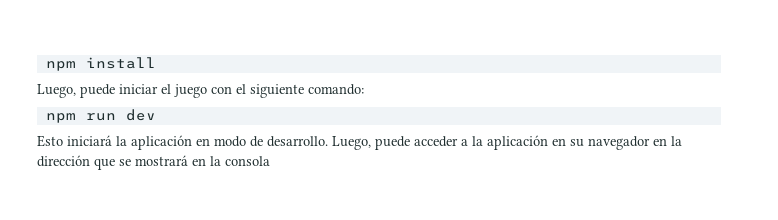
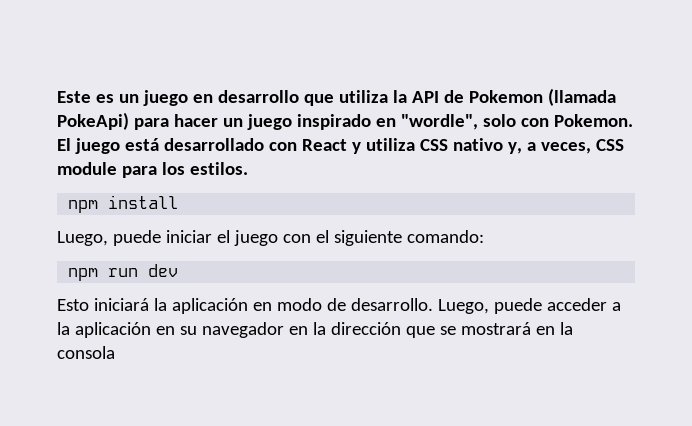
(45, 66) none -> [57,88,616,106] [57,112,633,130] [57,138,624,154] [57,162,248,178] Este es un juego en desarrollo que utiliza la API de Pokemon (llamada PokeApi) para hacer un juego inspirado en "wordle", solo con Pokemon. El juego está desarrollado con React y utiliza CSS nativo y, a veces, CSS module para los estilos. //

